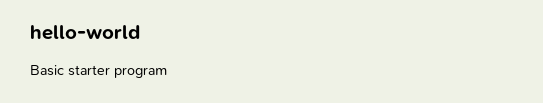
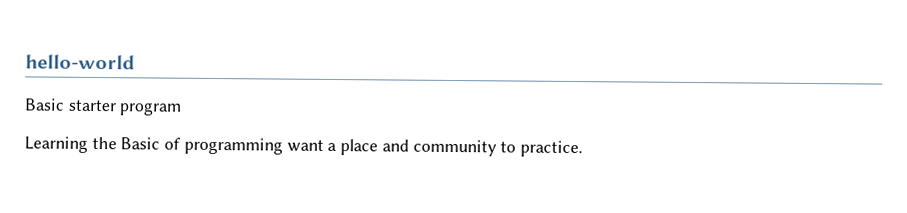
(167, 72) none -> [24,136,583,158] // Learning the Basic of programming want a place and community to practice.

